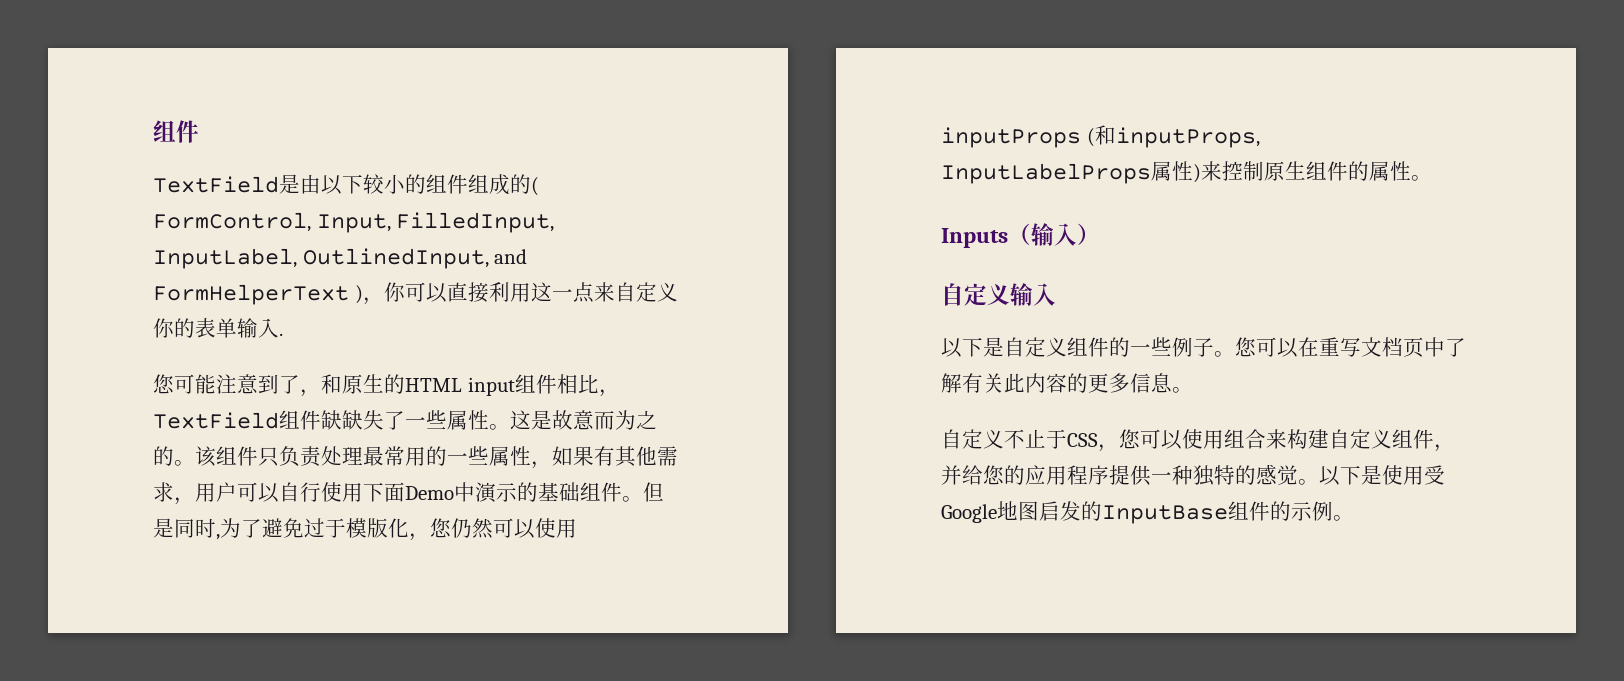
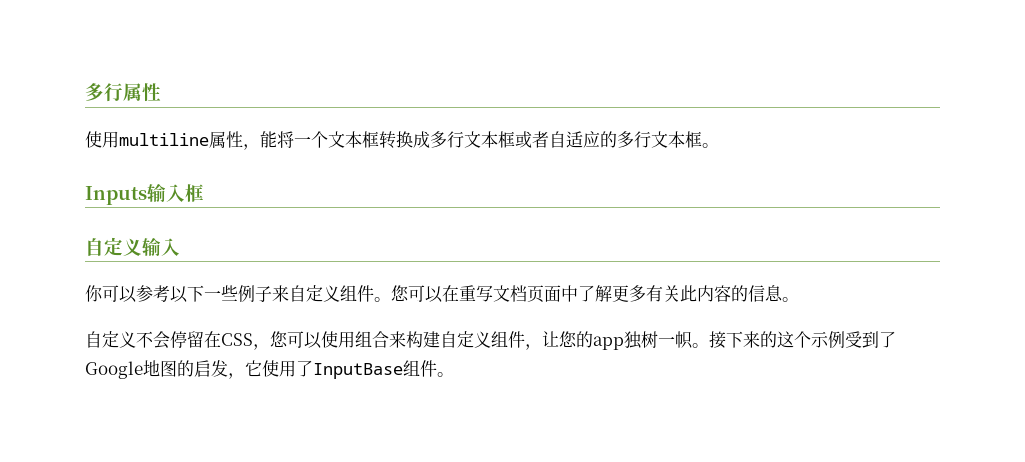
[153,120,199,143] [153,174,539,196] [153,212,555,233] [153,248,528,269] [153,282,678,305] [153,318,283,338] [153,374,620,397] [153,410,657,430] [153,446,678,469] [153,482,664,505] [153,518,577,541] [941,125,1260,148] [941,161,1411,184] 组件 // TextField是由以下较小的组件组成的( FormControl, Input, FilledInput, InputLabel, OutlinedInput, and FormHelperText )，你可以直接利用这一点来自定义你的表单输入. // 您可能注意到了，和原生的HTML input组件相比，TextField组件缺缺失了一些属性。这是故意而为之的。该组件只负责处理最常用的一些属性，如果有其他需求，用户可以自行使用下面Demo中演示的基础组件。但是同时,为了避免过于模版化，您仍然可以使用inputProps (和inputProps, InputLabelProps属性)来控制原生组件的属性 -> [85,83,161,102] [85,131,702,150] 多行属性 // 使用multiline属性，能将一个文本框转换成多行文本框或者自适应的多行文本框
[1008,223,1100,246] （输入） -> [147,183,204,202] 输入框
[941,337,1214,358] 以下是自定义组件的一些例子 -> [85,285,374,303] 你可以参考以下一些例子来自定义组件
[1424,337,1466,357] [941,373,962,393] 中了解 -> [544,285,646,302] 面中了解更多
[1088,373,1130,393] 更多 -> (748, 293) none
[1025,429,1067,449] 止于 -> [153,331,221,349] 会停留在
[941,464,1445,486] [941,501,1102,523] 并给您的应用程序提供一种独特的感觉。以下是使用受Google地图启发的 -> [542,331,896,350] [85,360,313,379] 让您的app独树一帜。接下来的这个示例受到了Google地图的启发，它使用了
[1270,501,1333,521] 的示例 -> (437, 368) none

